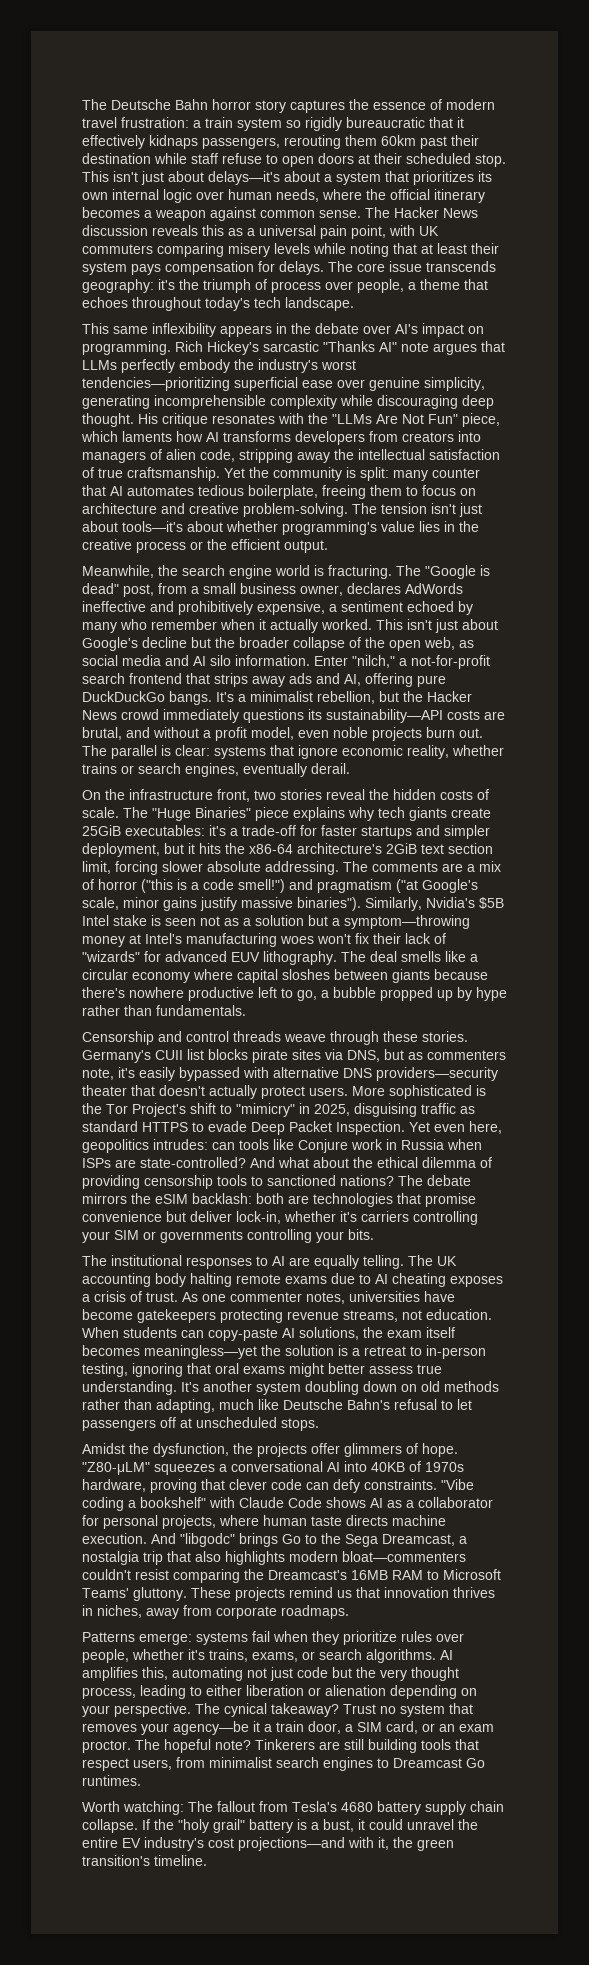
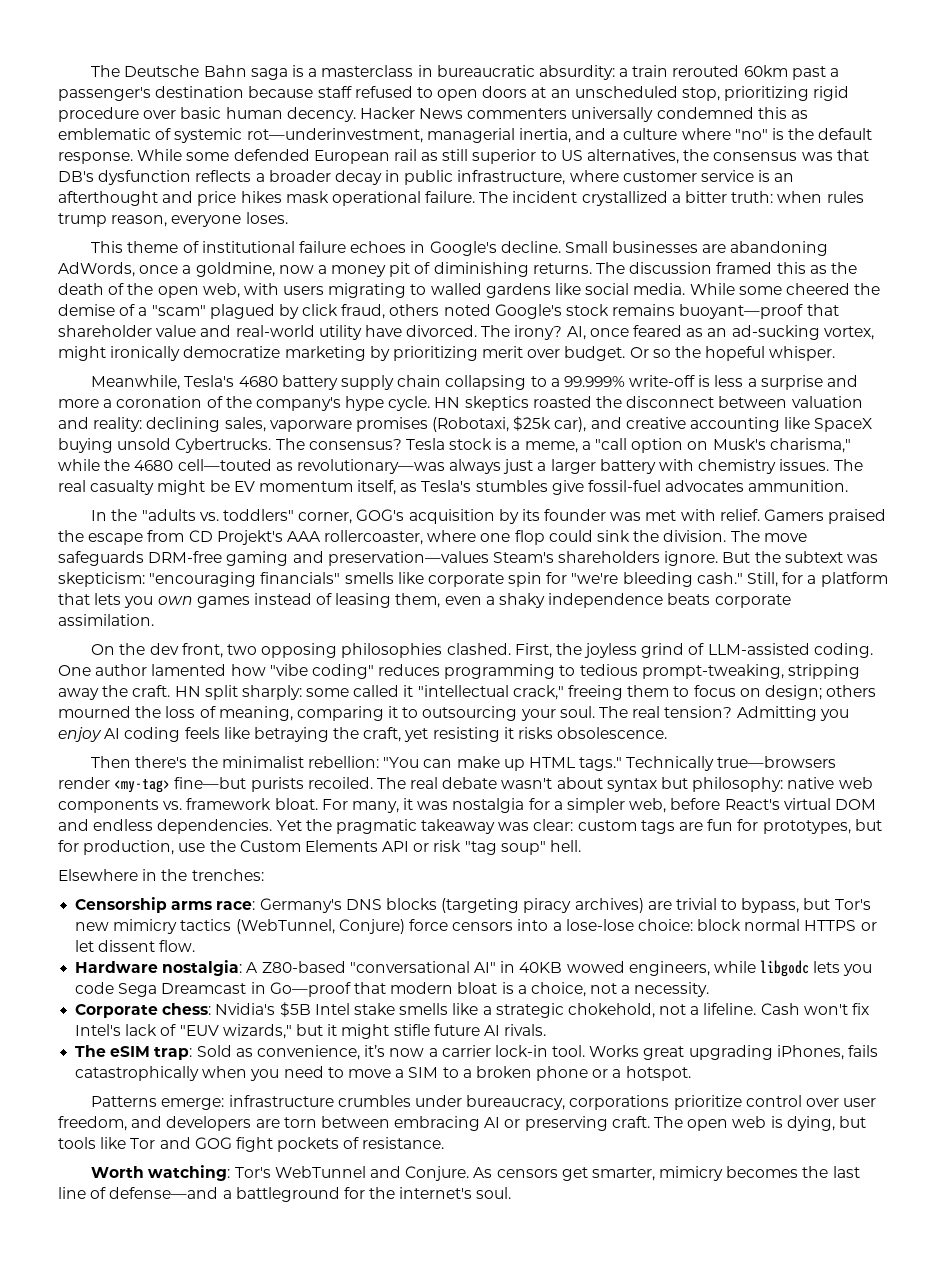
[212,99,495,113] [82,117,464,131] [82,135,479,149] [82,153,506,167] [82,171,492,185] [82,189,485,203] [82,207,478,221] [82,225,439,239] [82,243,499,257] [82,261,496,275] [82,279,488,293] [82,297,354,311] [82,323,484,337] [82,341,505,355] [82,359,356,373] [82,377,485,391] [82,395,494,409] [82,413,500,427] [81,431,481,445] [82,449,500,463] [82,467,480,481] [82,485,318,499] horror story captures the essence of modern travel frustration: a train system so rigidly bureaucratic that it effectively kidnaps passengers, rerouting them 60km past their destination while staff refuse to open doors at their scheduled stop. This isn't just about delays—it's about a system that prioritizes its own internal logic over human needs, where the official itinerary becomes a weapon against common sense. The Hacker News discussion reveals this as a universal pain point, with UK commuters comparing misery levels while noting that at least their system pays compensation for delays. The core issue transcends geography: it's the triumph of process over people, a theme that echoes throughout today's tech landscape. // This same inflexibility appears in the debate over AI's impact on programming. Rich Hickey's sarcastic "Thanks AI" note argues that LLMs perfectly embody the industry's worst tendencies—prioritizing superficial ease over genuine simplicity, generating incomprehensible complexity while discouraging deep thought. His critique resonates with the "LLMs Are Not Fun" piece, which laments how AI transforms developers from creators into managers of alien code, stripping away the intellectual satisfaction of true craftsmanship. Yet the community is split: many counter that AI automates tedious boilerplate, -> [250,65,840,80] [58,86,850,101] [58,107,809,122] [58,128,873,143] [58,149,869,164] [58,170,795,185] [58,191,864,206] [58,212,288,227] [91,241,829,256] [58,262,857,277] [58,283,881,298] [58,304,839,319] [58,325,874,340] [58,346,836,361] [91,375,859,390] [58,396,863,411] [58,416,873,432] [58,438,851,453] [58,459,863,474] [58,480,849,495] [91,509,887,524] [58,530,807,545] [58,551,879,566] [58,572,888,587] [58,593,791,608] [58,614,154,626] [91,643,873,658] [58,664,861,679] [58,685,564,700] saga is a masterclass in bureaucratic absurdity: a train rerouted 60km past a passenger's destination because staff refused to open doors at an unscheduled stop, prioritizing rigid procedure over basic human decency. Hacker News commenters universally condemned this as emblematic of systemic rot—underinvestment, managerial inertia, and a culture where "no" is the default response. While some defended European rail as still superior to US alternatives, the consensus was that DB's dysfunction reflects a broader decay in public infrastructure, where customer service is an afterthought and price hikes mask operational failure. The incident crystallized a bitter truth: when rules trump reason, everyone loses. // This theme of institutional failure echoes in Google's decline. Small businesses are abandoning AdWords, once a goldmine, now a money pit of diminishing returns. The discussion framed this as the death of the open web, with users migrating to walled gardens like social media. While some cheered the demise of a "scam" plagued by click fraud, others noted Google's stock remains buoyant—proof that shareholder value and real-world utility have divorced. The irony? AI, once feared as an ad-sucking vortex, might ironically democratize marketing by prioritizing merit over budget. Or so the hopeful whisper. // Meanwhile, Tesla's 4680 battery supply chain collapsing to a 99.999% write-off is less a surprise and more a coronation of the company's hype cycle. HN skeptics roasted the disconnect between valuation and reality: declining sales, vaporware promises (Robotaxi, $25k car), and creative accounting like SpaceX buying unsold Cybertrucks. The consensus? Tesla stock is a meme, a "call option on Musk's charisma," while the 4680 cell—touted as revolutionary—was always just a larger battery with chemistry issues. The real casualty might be EV momentum itself, as Tesla's stumbles give fossil-fuel advocates ammunition. // In the "adults vs. toddlers" corner, GOG's acquisition by its founder was met with relief. Gamers praised the escape from CD Projekt's AAA rollercoaster, where one flop could sink the division. The move safeguards DRM-free gaming and preservation—values Steam's shareholders ignore. But the subtext was skepticism: "encouraging financials" smells like corporate spin for "we're bleeding cash." Still, for a platform that lets you own games instead of leasing them, even a shaky independence beats corporate assimilation. // On the dev front, two opposing philosophies clashed. First, the joyless grind of LLM-assisted coding. One author lamented how "vibe coding" reduces programming to tedious prompt-tweaking, stripping away the craft. HN split sharply: some called it "intellectual crack,"
[82,503,482,517] [82,521,479,535] [82,539,328,553] [82,565,490,579] [82,583,463,597] [82,601,473,615] [82,619,498,633] [82,637,474,651] [82,655,490,669] [82,673,446,687] [82,691,472,705] [82,709,505,723] [82,727,483,741] [82,745,504,759] [82,763,350,777] [82,789,489,802] [82,807,491,821] [82,825,490,839] [82,843,493,857] [82,861,501,875] [82,879,478,893] [82,897,504,911] [82,915,470,929] [82,933,446,947] [82,951,478,965] [82,969,488,983] [82,987,507,1001] [82,1005,246,1016] [82,1031,468,1045] [82,1049,506,1063] [82,1067,498,1081] [82,1085,486,1099] [82,1103,475,1117] [82,1121,502,1135] [82,1139,482,1153] [82,1157,492,1168] [82,1175,471,1189] [82,1193,476,1207] [82,1211,478,1225] [82,1229,374,1243] [82,1255,457,1269] [82,1273,503,1287] [82,1291,455,1304] [82,1309,492,1323] [82,1327,455,1341] [82,1345,486,1359] [82,1363,442,1377] [82,1381,499,1395] [82,1399,472,1413] [82,1417,319,1431] [82,1443,458,1457] [82,1461,464,1475] [82,1479,474,1493] [82,1497,493,1511] [82,1515,446,1529] [82,1533,467,1547] [82,1551,466,1565] [82,1569,501,1583] [82,1587,495,1601] [82,1605,349,1619] [82,1631,464,1645] [82,1649,453,1663] [82,1667,459,1681] [82,1685,477,1699] [82,1703,473,1717] [82,1721,494,1735] [82,1739,479,1753] [82,1757,485,1771] [82,1775,141,1786] [82,1801,504,1815] [82,1819,478,1833] [82,1837,454,1851] [82,1855,207,1866] architecture and creative problem-solving. The tension isn't just about tools—it's about whether programming's value lies in the creative process or the efficient output. // Meanwhile, the search engine world is fracturing. The "Google is dead" post, from a small business owner, declares AdWords ineffective and prohibitively expensive, a sentiment echoed by many who remember when it actually worked. This isn't just about Google's decline but the broader collapse of the open web, as social media and AI silo information. Enter "nilch," a not-for-profit search frontend that strips away ads and AI, offering pure DuckDuckGo bangs. It's a minimalist rebellion, but the Hacker News crowd immediately questions its sustainability—API costs are brutal, and without a profit model, even noble projects burn out. The parallel is clear: systems that ignore economic reality, whether trains or search engines, eventually derail. // On the infrastructure front, two stories reveal the hidden costs of scale. The "Huge Binaries" piece explains why tech giants create 25GiB executables: it's a trade-off for faster startups and simpler deployment, but it hits the x86-64 architecture's 2GiB text section limit, forcing slower absolute addressing. The comments are a mix of horror ("this is a code smell!") and pragmatism ("at Google's scale, minor gains justify massive binaries"). Similarly, Nvidia's $5B Intel stake is seen not as a solution but a symptom—throwing money at Intel's manufacturing woes won't fix their lack of "wizards" for advanced EUV lithography. The deal smells like a circular economy where capital sloshes between giants because there's nowhere productive left to go, a bubble propped up by hype rather than fundamentals. // Censorship and control threads weave through these stories. Germany's CUII list blocks pirate sites via DNS, but as commenters note, it's easily bypassed with alternative DNS providers—security theater that doesn't actually protect users. More sophisticated is the Tor Project's shift to "mimicry" in 2025, disguising traffic as standard HTTPS to evade Deep Packet Inspection. Yet even here, geopolitics intrudes: can tools like Conjure work in Russia when ISPs are state-controlled? And what about the ethical dilemma of providing censorship tools to sanctioned nations? The debate mirrors the eSIM backlash: both are technologies that promise convenience but deliver lock-in, whether it's carriers controlling your SIM or governments controlling your bits. // The institutional responses to AI are equally telling. The UK accounting body halting remote exams due to AI cheating exposes a crisis of trust. As one commenter notes, universities have become gatekeepers protecting revenue streams, not education. When students can copy-paste AI solutions, the exam itself becomes meaningless—yet the solution is a retreat to in-person testing, ignoring that oral exams might better assess true understanding. It's another system doubling down on old methods rather than adapting, much like Deutsche Bahn's refusal to let passengers off at unscheduled stops. // Amidst the dysfunction, the projects offer glimmers of hope. "Z80-μLM" squeezes a conversational AI into 40KB of 1970s hardware, proving that clever code can defy constraints. "Vibe coding a bookshelf" with Claude Code shows AI as a collaborator for personal projects, where human taste directs machine execution. And "libgodc" brings Go to the Sega Dreamcast, a nostalgia trip that also highlights modern bloat—commenters couldn't resist comparing the Dreamcast's 16MB RAM to Microsoft Teams' gluttony. These projects remind us that innovation thrives in niches, away from corporate roadmaps. // Patterns emerge: systems fail when they prioritize rules over people, whether it's trains, exams, or search algorithms. AI amplifies this, automating not just code but the very thought process, leading to either liberation or alienation depending on your perspective. The cynical takeaway? Trust no system that removes your agency—be it a train door, a SIM card, or an exam proctor. The hopeful note? Tinkerers are still building tools that respect users, from minimalist search engines to Dreamcast Go runtimes. // Worth watching: The fallout from Tesla's 4680 battery supply chain collapse. If the "holy grail" battery is a bust, it could unravel the entire EV industry's cost projections—and with it, the green transition's timeline. -> [764,685,877,700] [58,706,849,721] [58,727,668,742] [91,756,837,771] [58,777,873,793] [58,798,876,813] [58,819,882,834] [58,840,582,855] [58,869,264,881] [75,897,871,913] [75,919,877,934] [75,940,196,952] [75,960,873,977] [75,982,710,997] [75,1002,870,1018] [75,1024,547,1039] [75,1045,879,1060] [75,1066,691,1081] [91,1095,877,1110] [58,1116,866,1131] [58,1137,445,1152] [91,1165,860,1181] [58,1187,512,1202] design; others mourned the loss of meaning, comparing it to outsourcing your soul. The real tension? Admitting you enjoy AI coding feels like betraying the craft, yet resisting it risks obsolescence. // Then there's the minimalist rebellion: "You can make up HTML tags." Technically true—browsers render <my-tag> fine—but purists recoiled. The real debate wasn't about syntax but philosophy: native web components vs. framework bloat. For many, it was nostalgia for a simpler web, before React's virtual DOM and endless dependencies. Yet the pragmatic takeaway was clear: custom tags are fun for prototypes, but for production, use the Custom Elements API or risk "tag soup" hell. // Elsewhere in the trenches: // Censorship arms race: Germany's DNS blocks (targeting piracy archives) are trivial to bypass, but Tor's new mimicry tactics (WebTunnel, Conjure) force censors into a lose-lose choice: block normal HTTPS or let dissent flow. // Hardware nostalgia: A Z80-based "conversational AI" in 40KB wowed engineers, while libgodc lets you code Sega Dreamcast in Go—proof that modern bloat is a choice, not a necessity. // Corporate chess: Nvidia's $5B Intel stake smells like a strategic chokehold, not a lifeline. Cash won't fix Intel's lack of "EUV wizards," but it might stifle future AI rivals. // The eSIM trap: Sold as convenience, it’s now a carrier lock-in tool. Works great upgrading iPhones, fails catastrophically when you need to move a SIM to a broken phone or a hotspot. // Patterns emerge: infrastructure crumbles under bureaucracy, corporations prioritize control over user freedom, and developers are torn between embracing AI or preserving craft. The open web is dying, but tools like Tor and GOG fight pockets of resistance. // Worth watching: Tor's WebTunnel and Conjure. As censors get smarter, mimicry becomes the last line of defense—and a battleground for the internet's soul.

